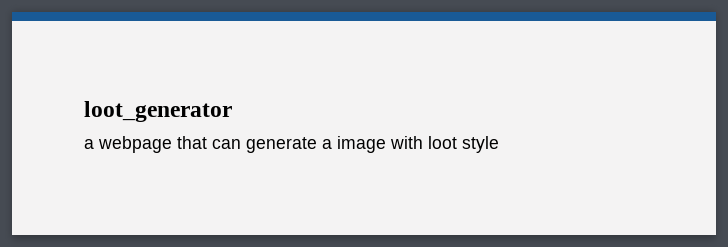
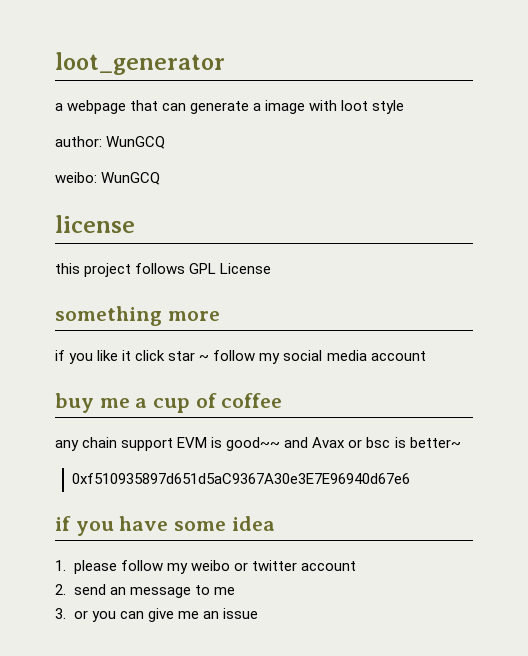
(499, 144) none -> [55,136,166,149] [55,172,161,185] [55,215,135,233] [55,263,272,277] [55,306,220,326] [55,350,426,364] [55,393,283,413] [55,437,461,451] [72,473,411,484] [55,516,275,536] [55,560,356,574] [55,584,235,598] [55,608,258,622] // author: WunGCQ // weibo: WunGCQ // license // this project follows GPL License // something more // if you like it click star ~ follow my social media account // buy me a cup of coffee // any chain support EVM is good~~ and Avax or bsc is better~ // 0xf510935897d651d5aC9367A30e3E7E96940d67e6 // if you have some idea // 1. please follow my weibo or twitter account // 2. send an message to me // 3. or you can give me an issue

